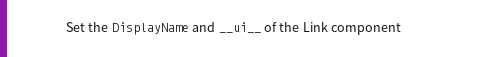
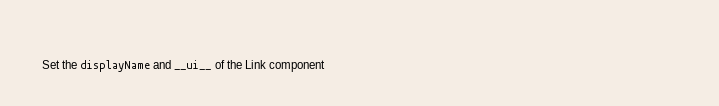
[111,22,189,35] DisplayName -> [80,60,151,72] displayName

